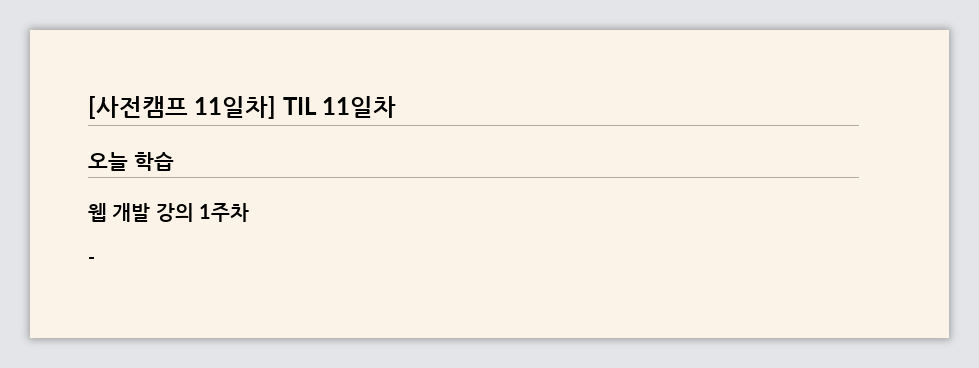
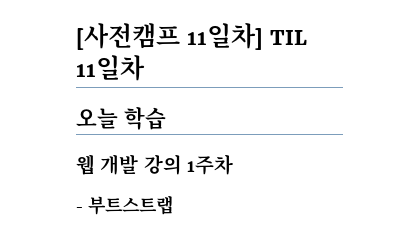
(95, 260) none -> [87,195,173,215] 부트스트랩

